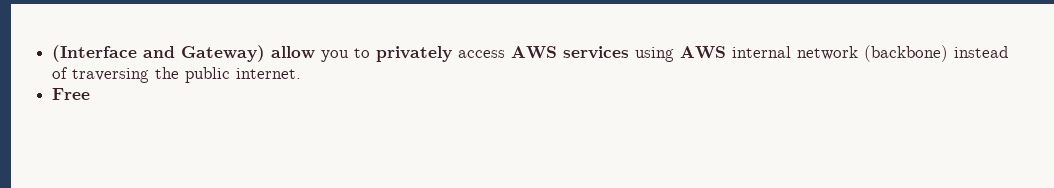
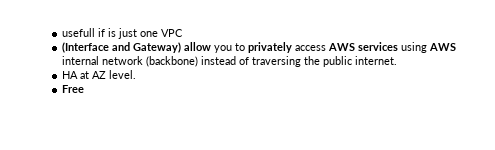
(52, 53) none -> [62,28,184,39] usefull if is just one VPC //
(302, 73) none -> [62,70,137,79] // HA at AZ level.

